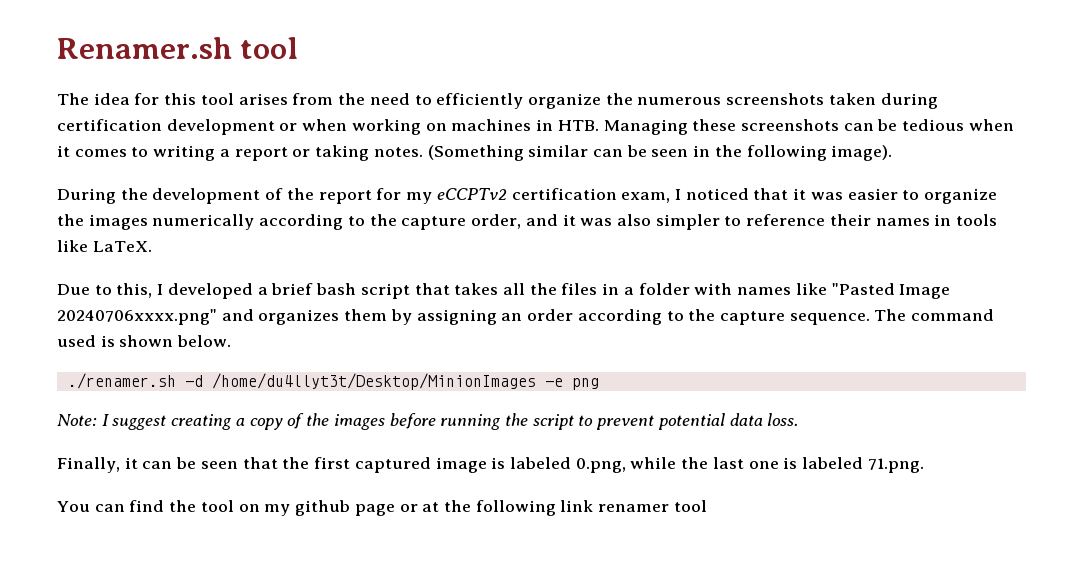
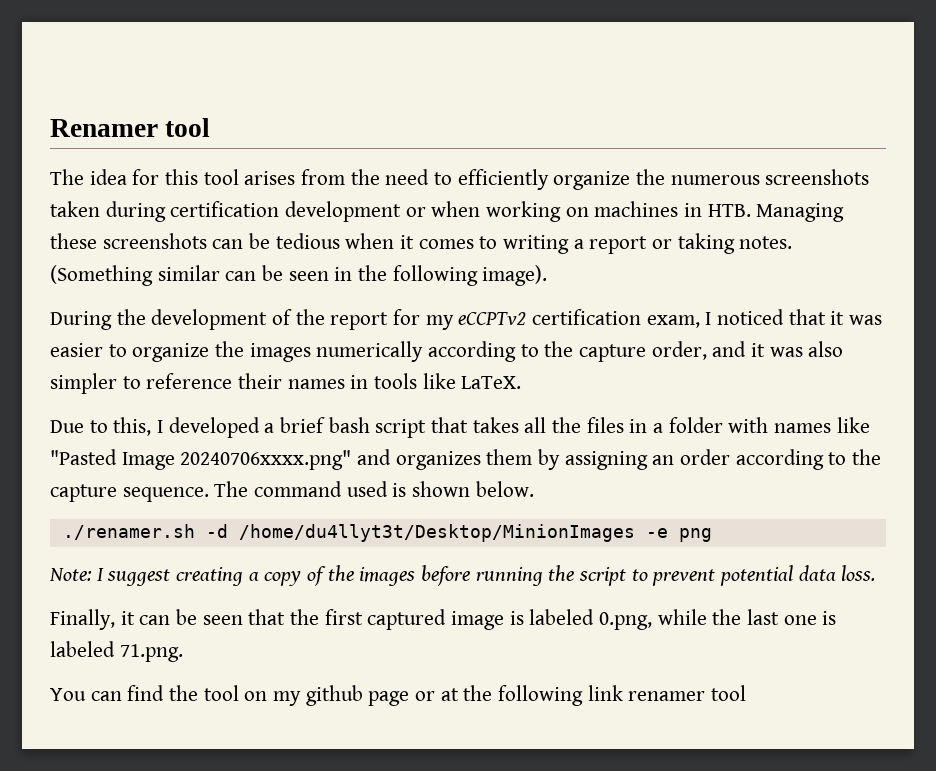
[57,37,232,59] Renamer.sh -> [50,119,158,137] Renamer

